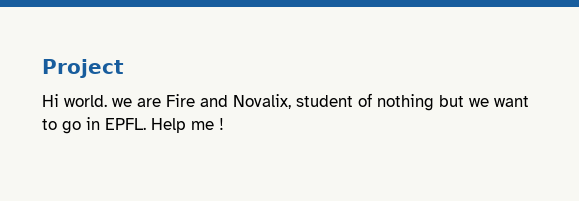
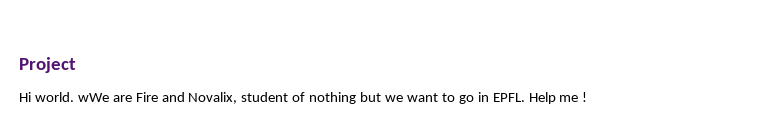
[112,98,132,107] we -> [77,93,109,102] wWe

